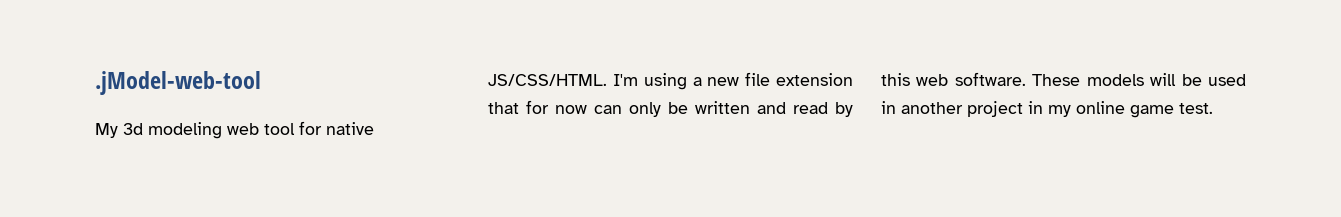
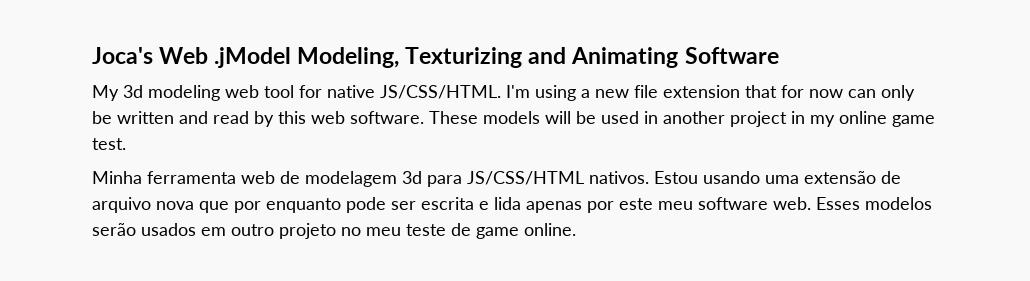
[95,71,261,95] .jModel-web-tool -> [92,47,779,68] Joca's Web .jModel Modeling, Texturizing and Animating Software
(1213, 108) none -> [92,171,901,187] [92,197,932,213] [92,223,576,239] // Minha ferramenta web de modelagem 3d para JS/CSS/HTML nativos. Estou usando uma extensão de arquivo nova que por enquanto pode ser escrita e lida apenas por este meu software web. Esses modelos serão usados em outro projeto no meu teste de game online.

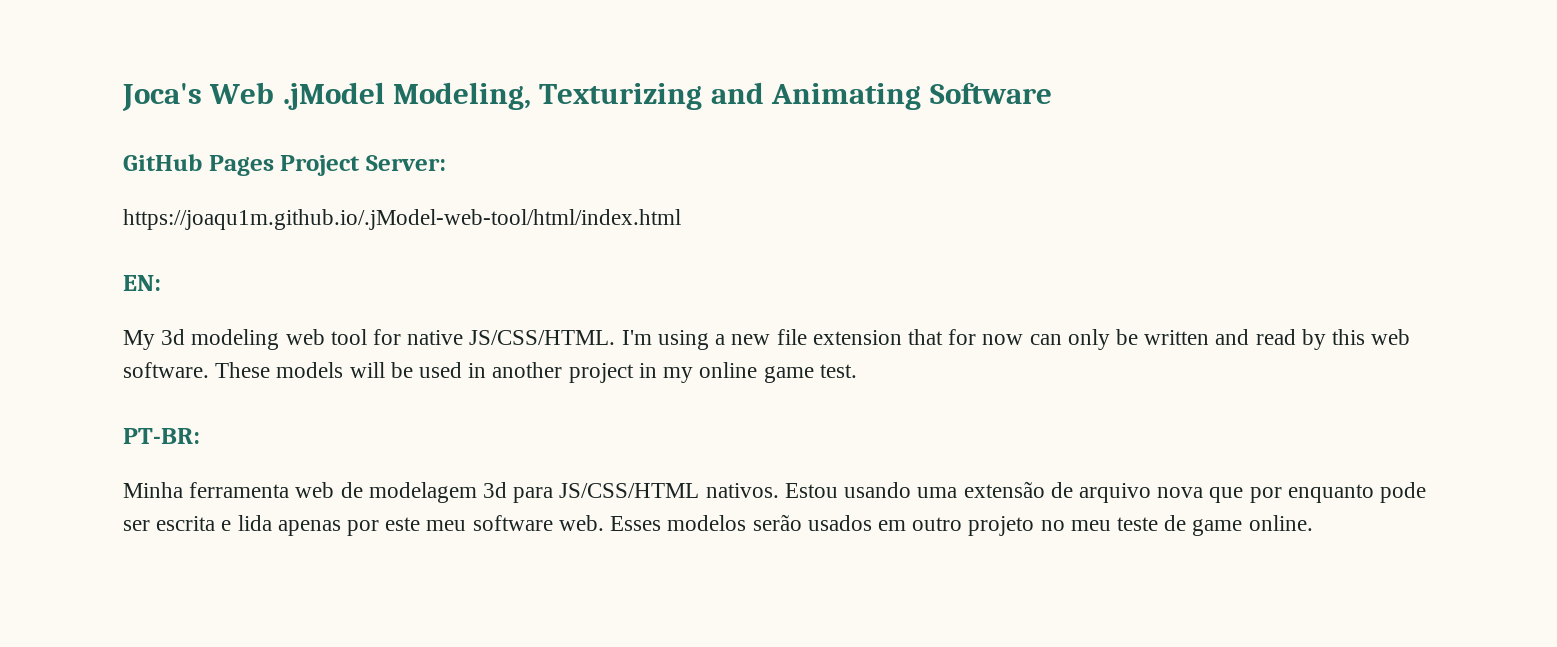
(779, 55) none -> [123,154,446,176] [123,209,681,230] [123,275,161,291] // GitHub Pages Project Server: // https://joaqu1m.github.io/.jModel-web-tool/html/index.html // EN:
(126, 144) none -> [123,428,200,444] // PT-BR:

